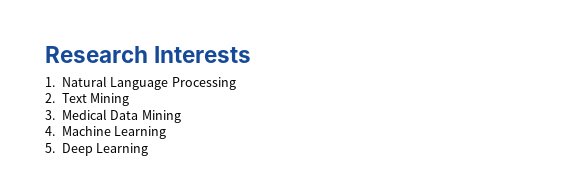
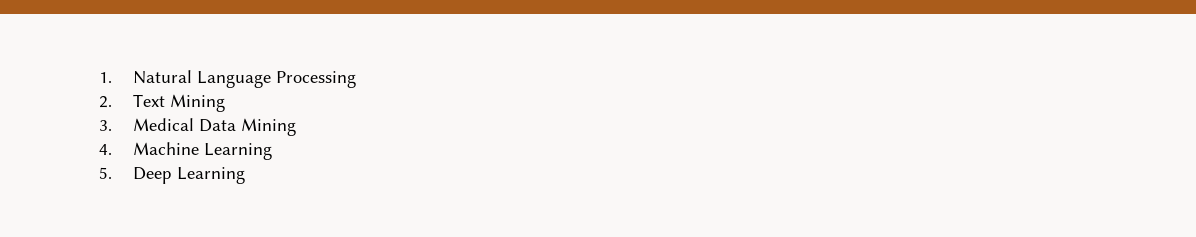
[45,46,252,63] Research Interests // -> (99, 77) none

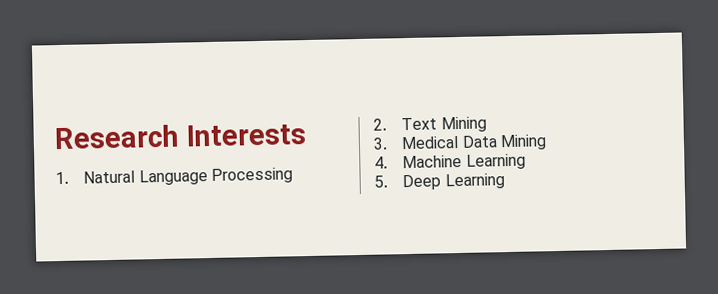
(99, 77) none -> [54,123,306,150] Research Interests //

